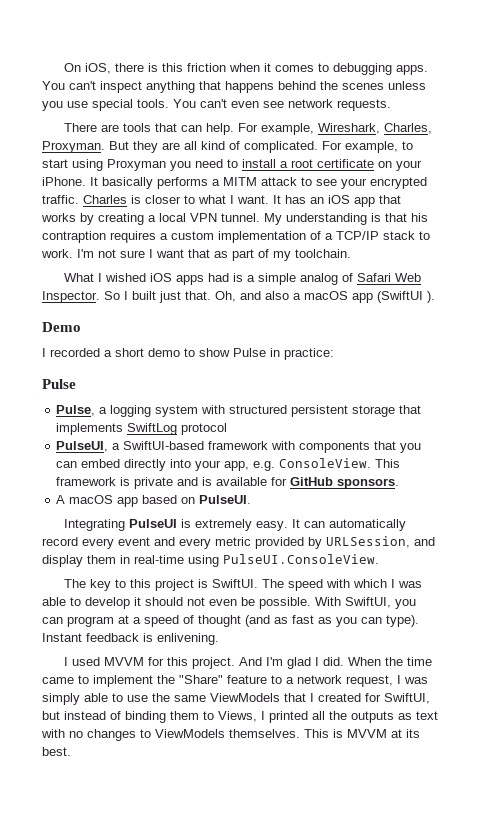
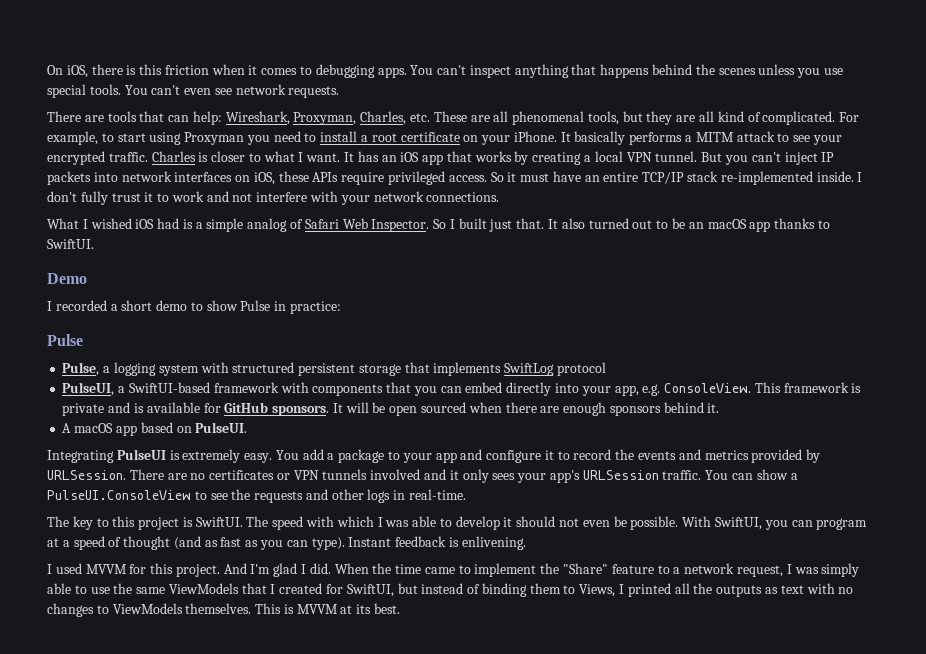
[206,123,433,135] [42,141,129,153] help. For example, Wireshark, Charles, Proxyman. But -> [192,111,643,125] help: Wireshark, Proxyman, Charles, etc. These are all phenomenal tools, but
[264,213,428,225] [42,231,430,243] [41,249,351,261] My understanding is that his contraption requires a custom implementation of a TCP/IP stack to work. I'm not sure I want that as part of my toolchain. -> [701,152,835,165] [47,171,863,185] [47,191,500,205] But you can't inject IP packets into network interfaces on iOS, these APIs require privileged access. So it must have an entire TCP/IP stack re-implemented inside. I don't fully trust it to work and not interfere with your network connections.
[176,275,205,285] apps -> (155, 224) none
[215,291,435,303] Oh, and also a macOS app (SwiftUI ). -> [548,218,830,232] [47,239,94,249] It also turned out to be an macOS app thanks to SwiftUI.
(400, 483) none -> [332,402,720,416] It will be open sourced when there are enough sponsors behind it.
[292,519,407,531] [42,536,435,549] [42,554,379,567] It can automatically record every event and every metric provided by URLSession, and display them in real-time using PulseUI.ConsoleView. -> [275,449,821,463] [47,469,798,483] [47,489,467,503] You add a package to your app and configure it to record the events and metrics provided by URLSession. There are no certificates or VPN tunnels involved and it only sees your app's URLSession traffic. You can show a PulseUI.ConsoleView to see the requests and other logs in real-time.

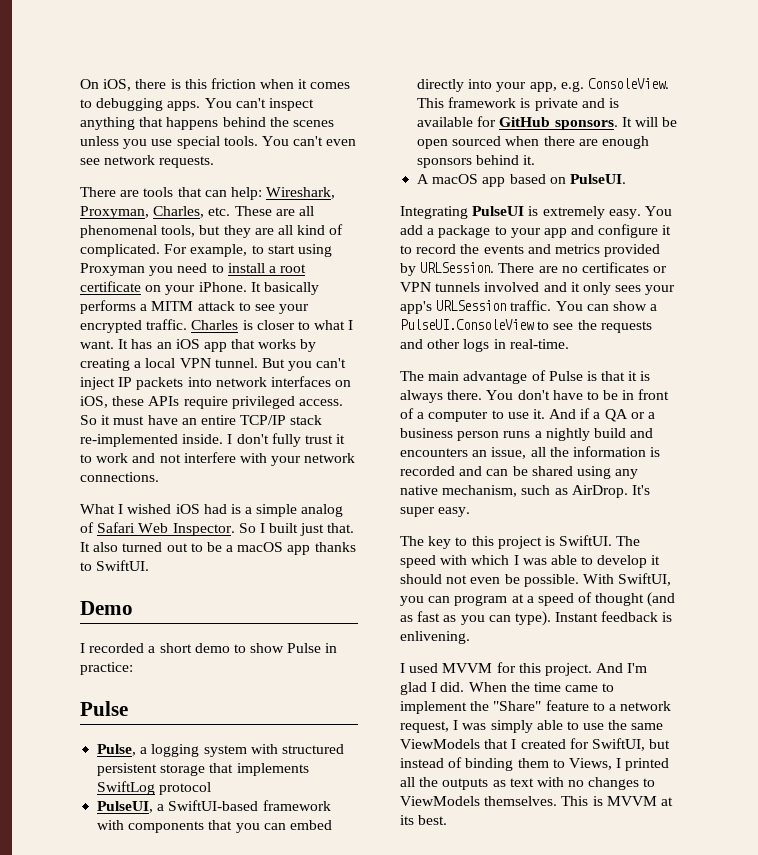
[688,222,704,229] an -> [226,545,234,552] a
(467, 494) none -> [400,370,651,384] [400,389,670,403] [400,408,656,422] [400,428,654,441] [400,446,661,459] [400,466,639,479] [400,485,650,498] [400,507,471,517] // The main advantage of Pulse is that it is always there. You don't have to be in front of a computer to use it. And if a QA or a business person runs a nightly build and encounters an issue, all the information is recorded and can be shared using any native mechanism, such as AirDrop. It's super easy.

